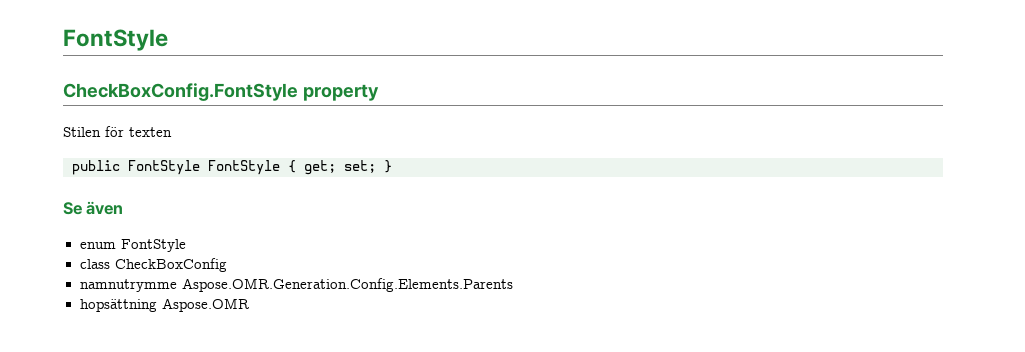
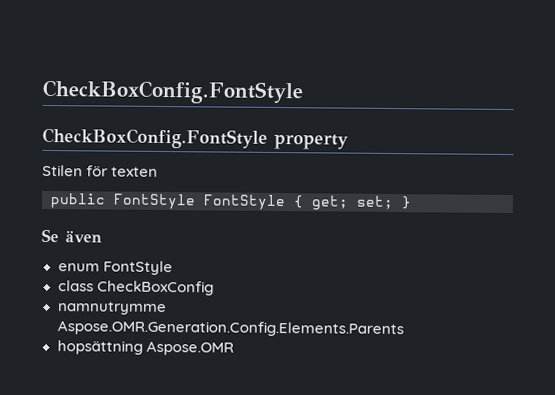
[63,29,168,51] FontStyle -> [42,79,304,105] CheckBoxConfig.FontStyle

